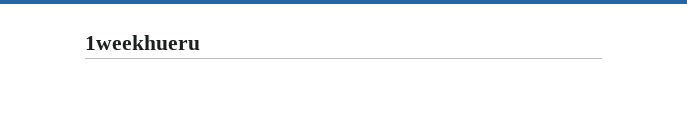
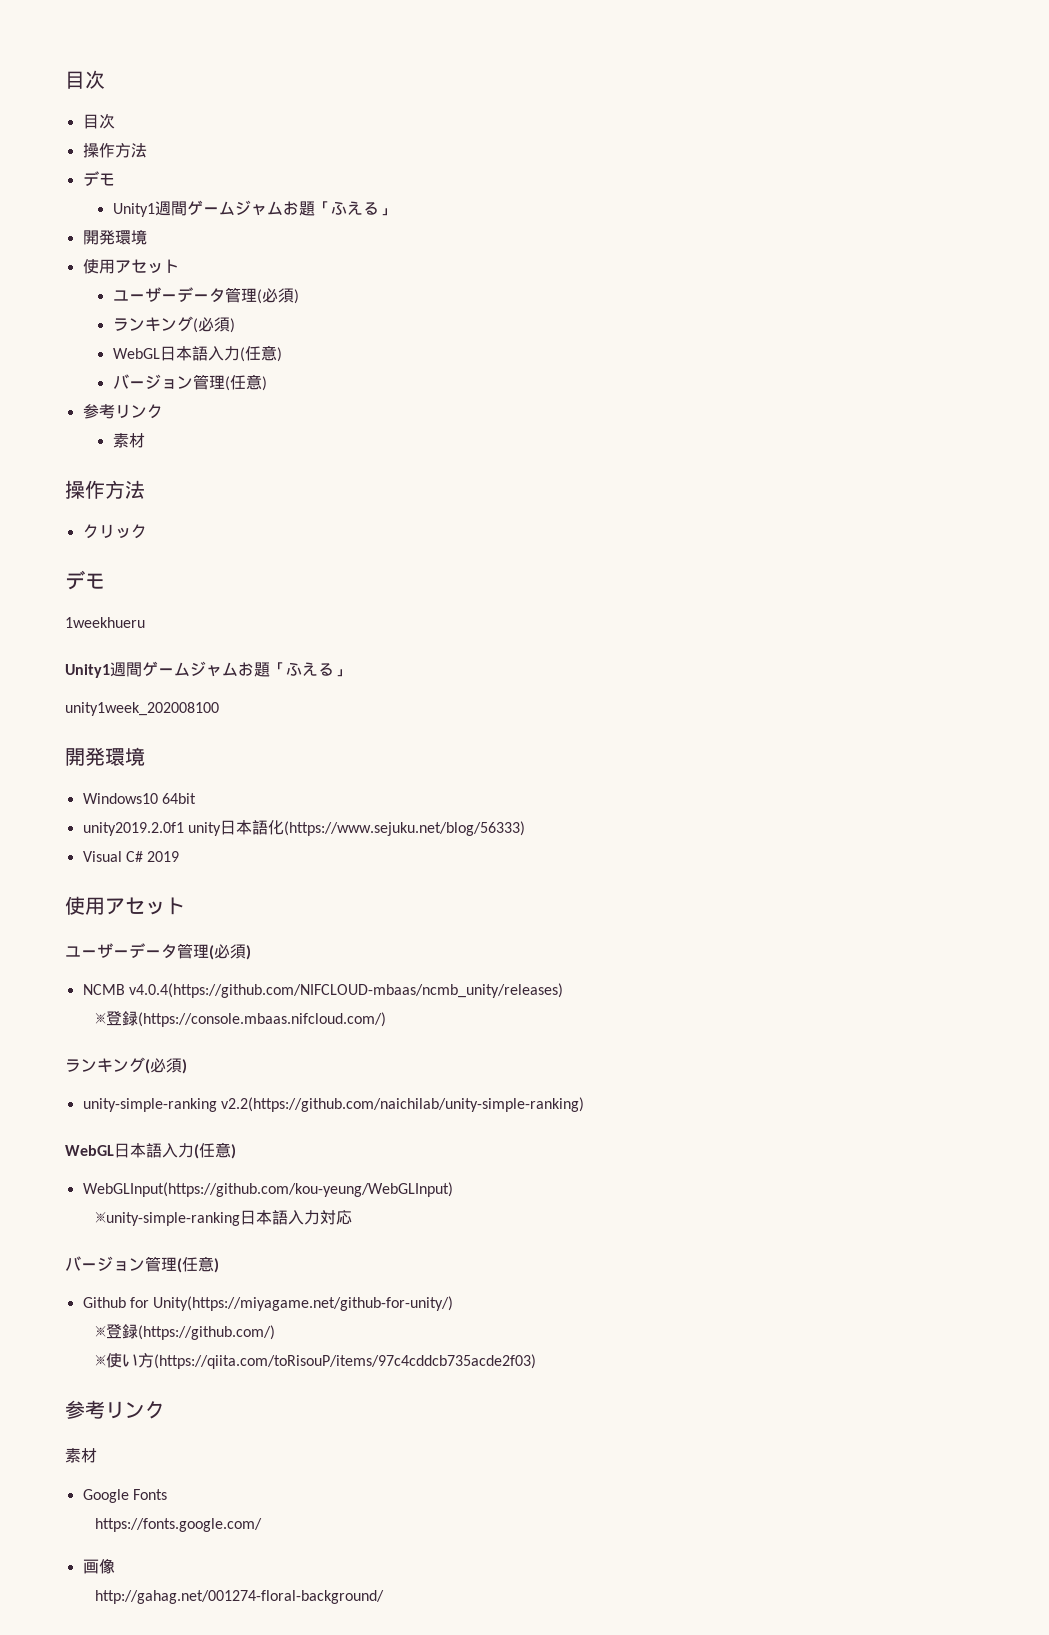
[85,35,200,50] 1weekhueru -> [65,70,105,89] [82,113,115,129] [82,143,147,158] [82,171,115,186] [112,200,395,217] [82,229,147,245] [82,259,179,274] [112,287,299,304] [112,316,235,333] [112,345,282,362] [112,374,267,391] [82,404,163,419] [112,433,145,448] [65,480,145,499] [82,524,147,539] [65,570,105,590] [65,617,145,628] [65,661,350,678] [65,702,219,716] [65,747,145,766] [82,793,196,804] [82,820,525,836] [82,851,180,862] [65,896,185,915] [65,943,251,960] [82,983,563,998] [94,1011,386,1027] [65,1057,187,1074] [82,1097,584,1112] [65,1142,236,1159] [82,1182,453,1197] [94,1210,352,1226] [65,1256,219,1273] [82,1296,454,1311] [94,1324,275,1340] [94,1353,536,1369] [65,1400,165,1419] [65,1448,97,1463] [82,1489,167,1503] [94,1518,262,1532] [82,1559,115,1574] [94,1590,384,1604] 目次 // 目次 // 操作方法 // デモ // Unity1週間ゲームジャムお題「ふえる」 // 開発環境 // 使用アセット // ユーザーデータ管理(必須) // ランキング(必須) // WebGL日本語入力(任意) // バージョン管理(任意) // 参考リンク // 素材 // 操作方法 // クリック // デモ // 1weekhueru // Unity1週間ゲームジャムお題「ふえる」 // unity1week_202008100 // 開発環境 // Windows10 64bit // unity2019.2.0f1 unity日本語化(https://www.sejuku.net/blog/56333) // Visual C# 2019 // 使用アセット // ユーザーデータ管理(必須) // NCMB v4.0.4(https://github.com/NIFCLOUD-mbaas/ncmb_unity/releases) // ※登録(https://console.mbaas.nifcloud.com/) // ランキング(必須) // unity-simple-ranking v2.2(https://github.com/naichilab/unity-simple-ranking) // WebGL日本語入力(任意) // WebGLInput(https://github.com/kou-yeung/WebGLInput) // ※unity-simple-ranking日本語入力対応 // バージョン管理(任意) // Github for Unity(https://miyagame.net/github-for-unity/) // ※登録(https://github.com/) // ※使い方(https://qiita.com/toRisouP/items/97c4cddcb735acde2f03) // 参考リンク // 素材 // Google Fonts // https://fonts.google.com/ // 画像 // http://gahag.net/001274-floral-background/

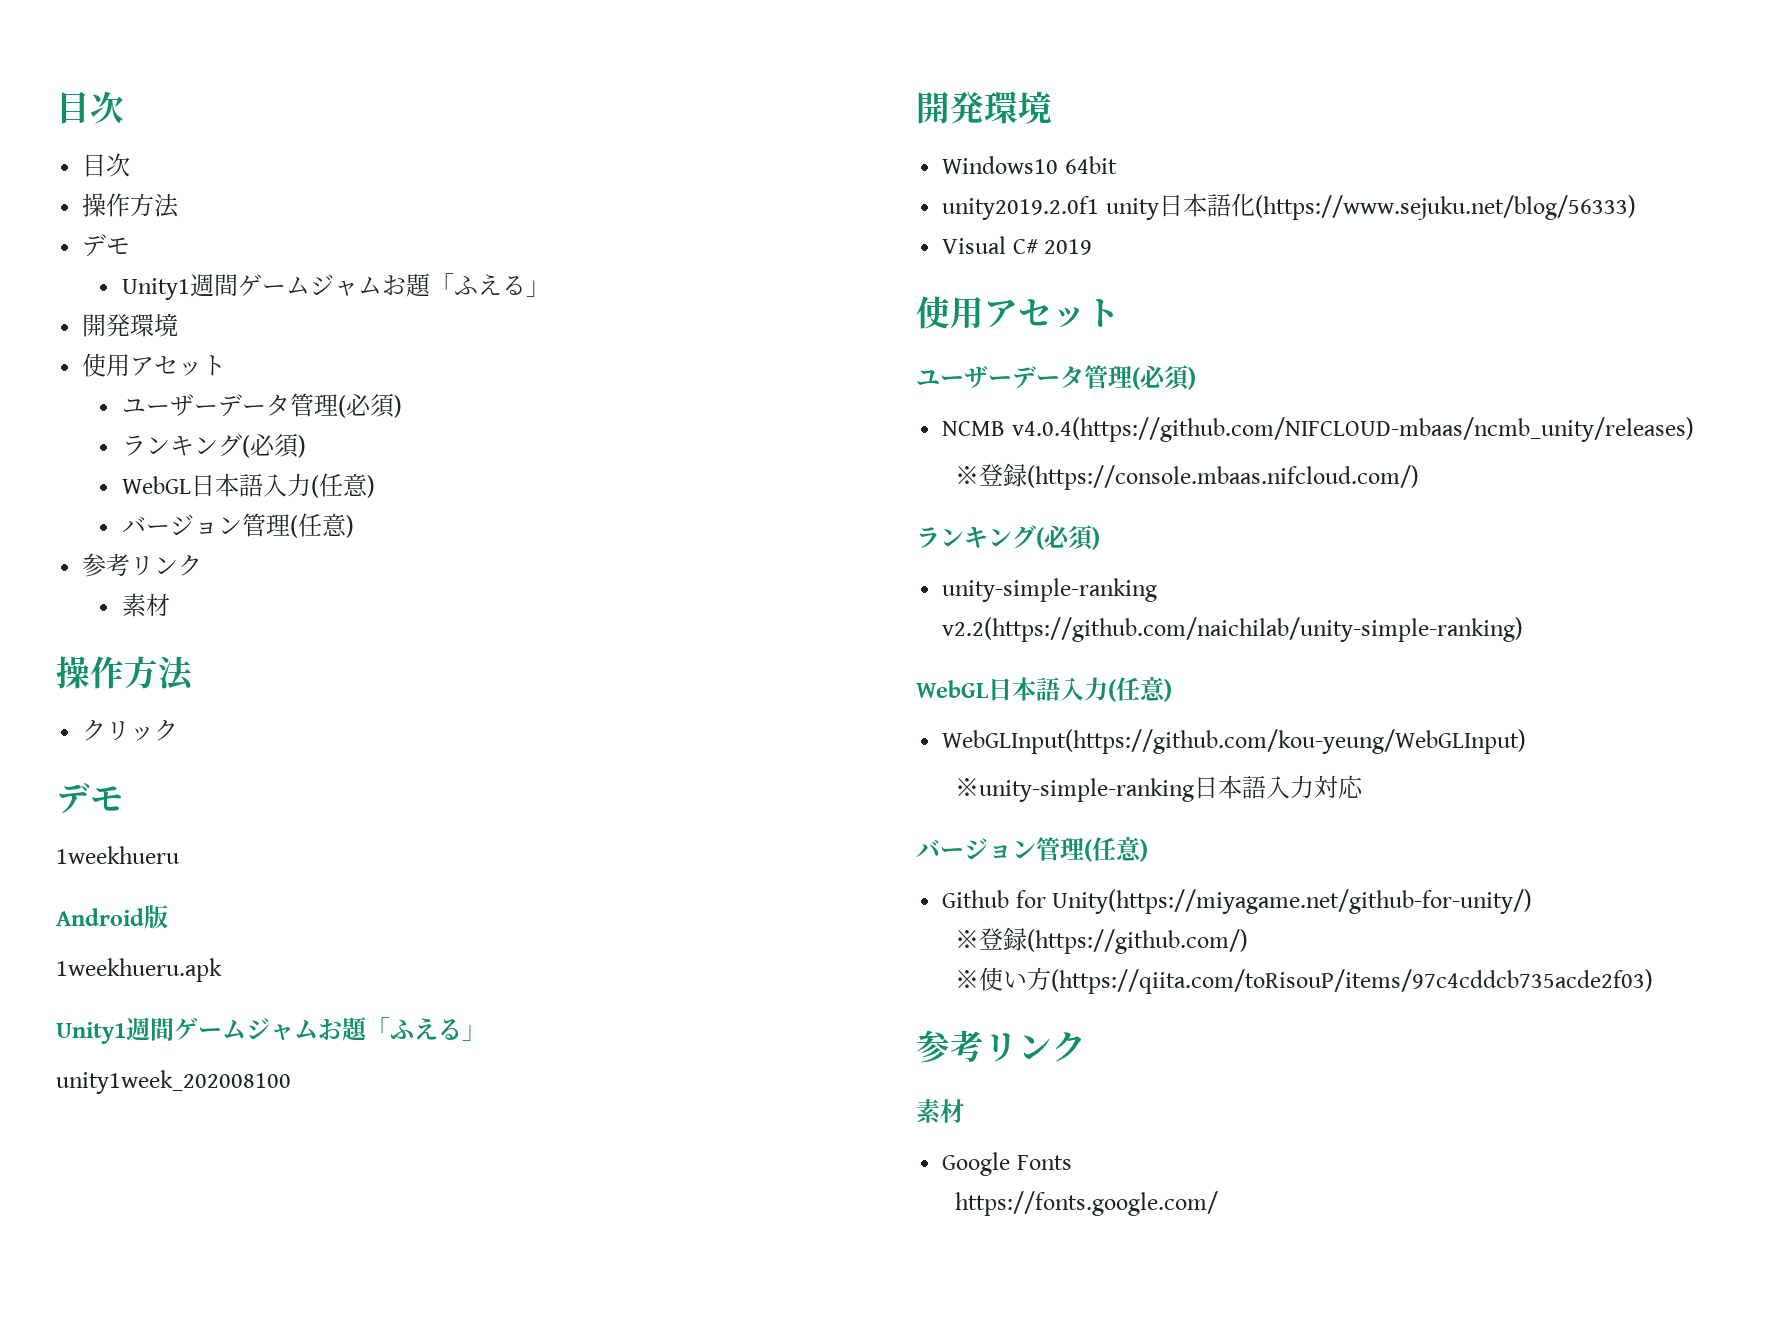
(145, 622) none -> [56,905,168,929] [56,958,222,982] // Android版 // 1weekhueru.apk
[82,1559,115,1574] [94,1590,384,1604] // 画像 // http://gahag.net/001274-floral-background/ -> (1219, 1203) none

